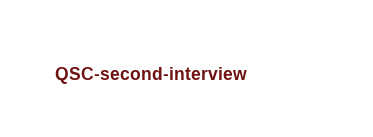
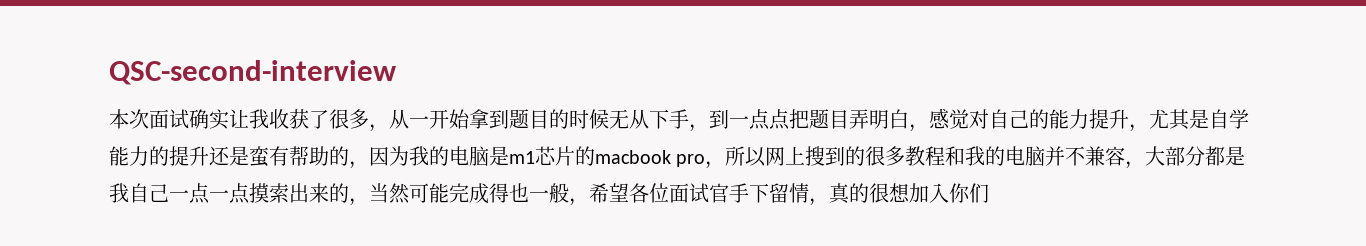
(247, 75) none -> [109,108,1249,132] [109,146,1246,169] [109,183,989,206] // 本次面试确实让我收获了很多，从一开始拿到题目的时候无从下手，到一点点把题目弄明白，感觉对自己的能力提升，尤其是自学能力的提升还是蛮有帮助的，因为我的电脑是m1芯片的macbook pro，所以网上搜到的很多教程和我的电脑并不兼容，大部分都是我自己一点一点摸索出来的，当然可能完成得也一般，希望各位面试官手下留情，真的很想加入你们

